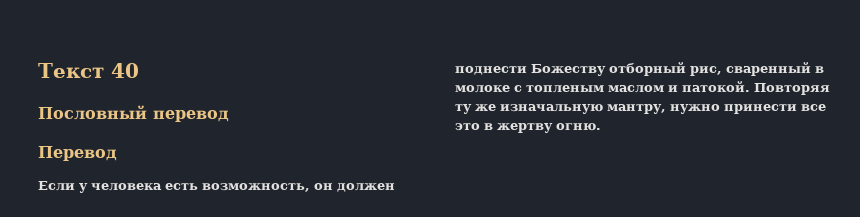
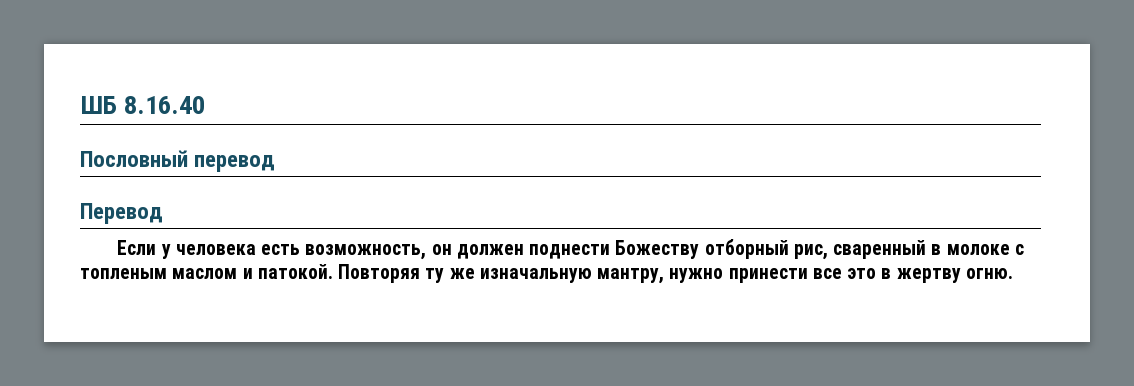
[38,63,139,78] Текст 40 -> [80,96,206,114] ШБ 8.16.40

